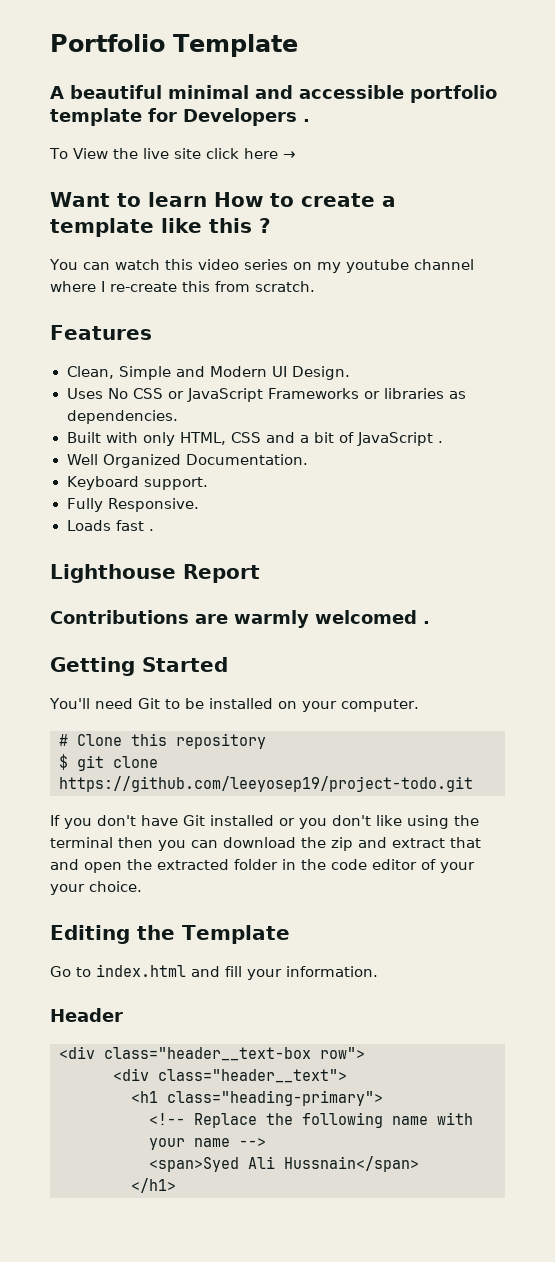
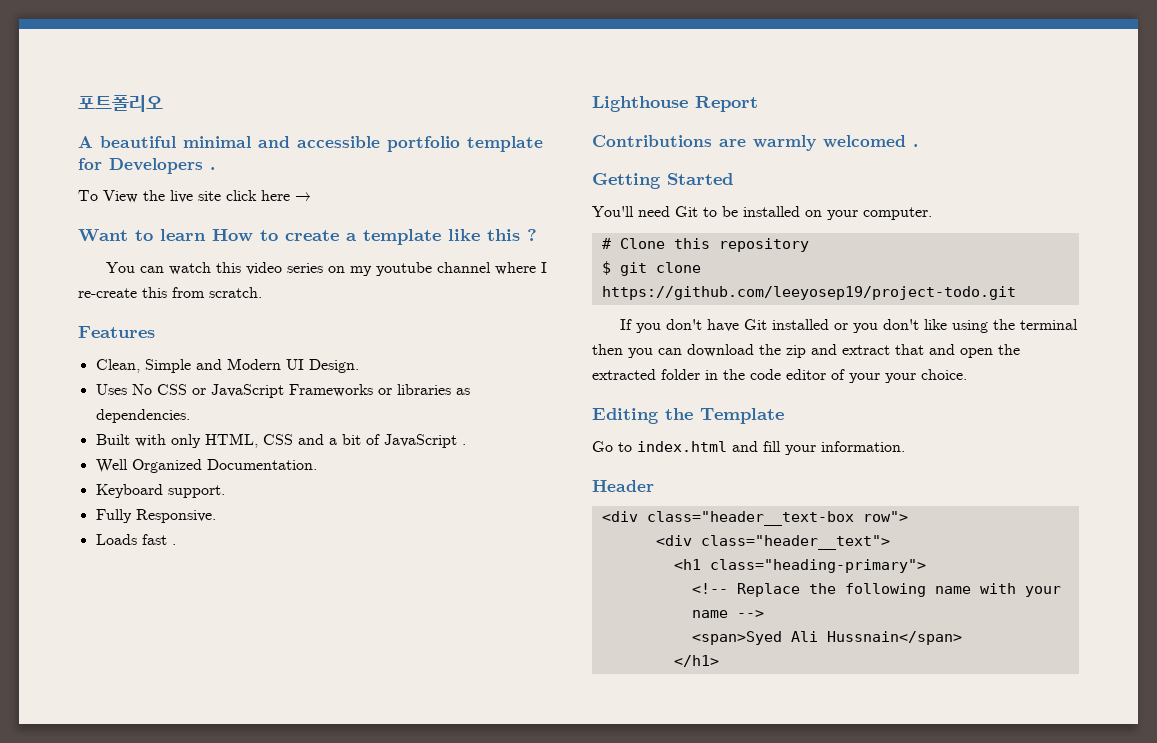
[50,34,298,57] Portfolio Template -> [78,95,163,112] 포트폴리오

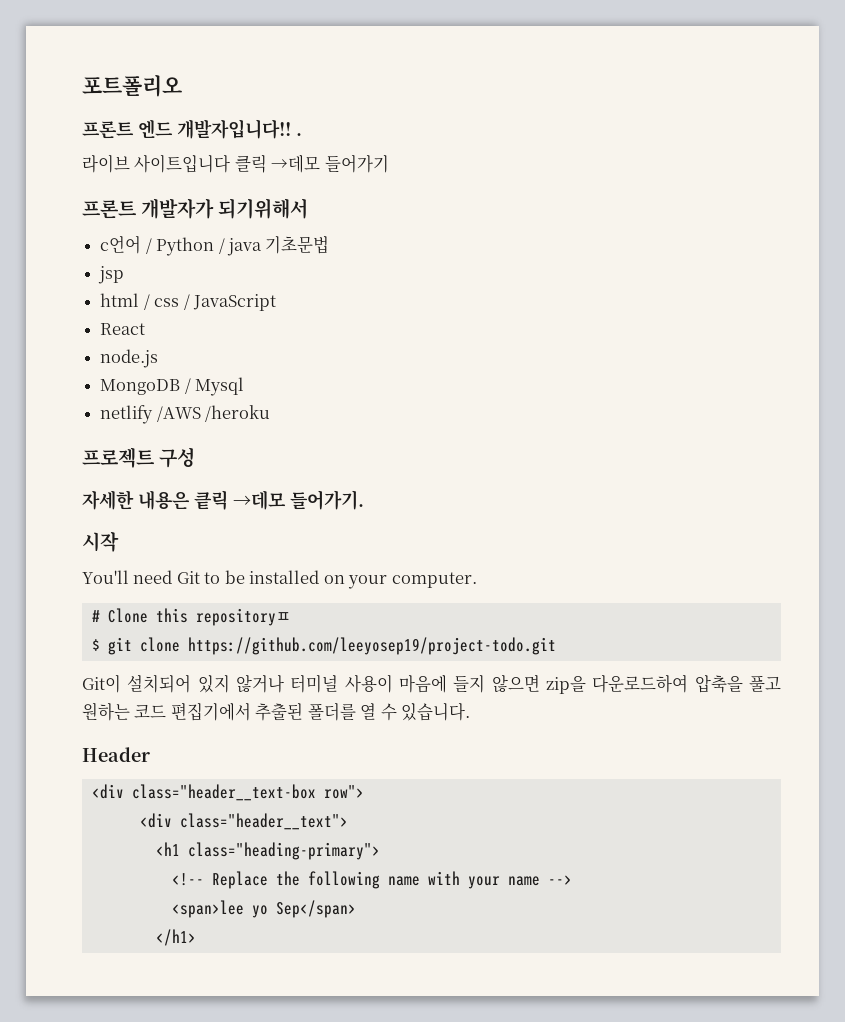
[78,136,543,152] [78,158,215,174] [78,190,311,203] [78,229,537,245] [106,262,548,276] [78,287,262,298] [78,326,155,338] [95,358,359,373] [95,384,470,398] [95,409,190,423] [95,433,466,448] [95,459,317,473] [95,484,225,498] [95,509,216,523] [95,534,176,545] [592,96,758,112] [592,135,918,151] [592,173,733,189] A beautiful minimal and accessible portfolio template for Developers . // To View the live site click here → // Want to learn How to create a template like this ? // You can watch this video series on my youtube channel where I re-create this from scratch. // Features // Clean, Simple and Modern UI Design. // Uses No CSS or JavaScript Frameworks or libraries as dependencies. // Built with only HTML, CSS and a bit of JavaScript . // Well Organized Documentation. // Keyboard support. // Fully Responsive. // Loads fast . // Lighthouse Report // Contributions are warmly welcomed . // Getting Started -> [82,119,302,139] [82,154,389,173] [82,198,309,219] [100,235,330,256] [98,266,125,284] [100,293,276,311] [100,323,146,335] [100,349,159,368] [100,377,245,396] [100,405,271,424] [82,447,196,468] [82,490,364,510] [82,531,119,552] 프론트 엔드 개발자입니다!! . // 라이브 사이트입니다 클릭 →데모 들어가기 // 프론트 개발자가 되기위해서 // c언어 / Python / java 기초문법 // jsp // html / css / JavaScript // React // node.js // MongoDB / Mysql // netlify /AWS /heroku // 프로젝트 구성 // 자세한 내용은 킅릭 →데모 들어가기. // 시작
[718,238,809,252] repository -> [195,608,291,626] repositoryㅍ
[620,319,1079,333] [592,344,1020,358] [592,369,967,383] [592,408,784,424] [592,441,905,455] If you don't have Git installed or you don't like using the terminal then you can download the zip and extract that and open the extracted folder in the code editor of your your choice. // Editing the Template // Go to index.html and fill your information. -> [82,674,781,694] [82,702,471,721] Git이 설치되어 있지 않거나 터미널 사용이 마음에 들지 않으면 zip을 다운로드하여 압축을 풀고 원하는 코드 편집기에서 추출된 폴더를 열 수 있습니다.
[691,631,962,645] <span>Syed Ali Hussnain</span> -> [171,900,356,918] <span>lee yo Sep</span>

